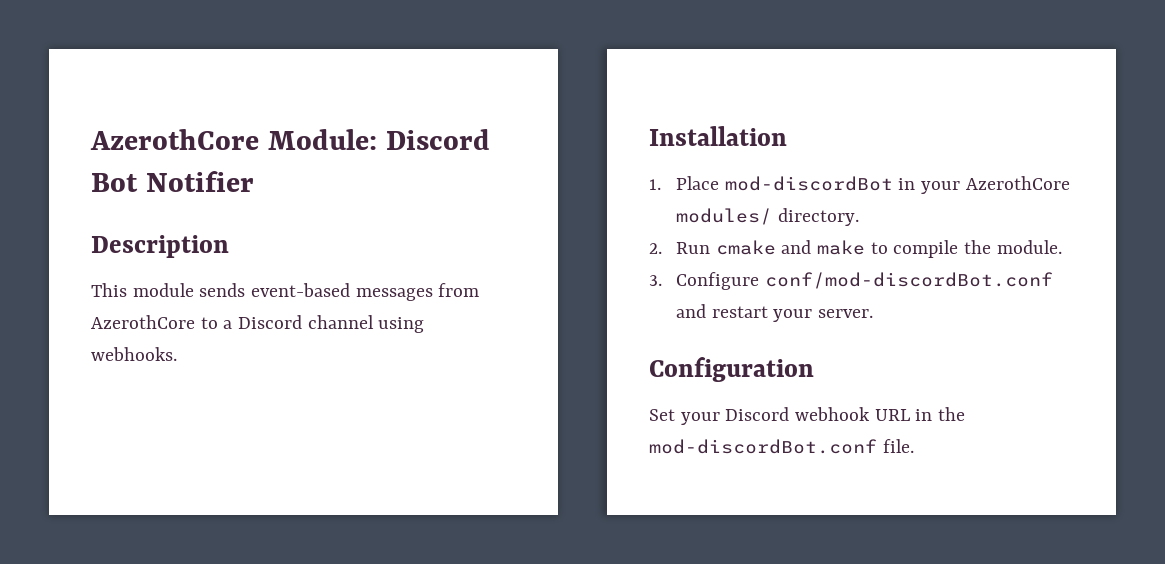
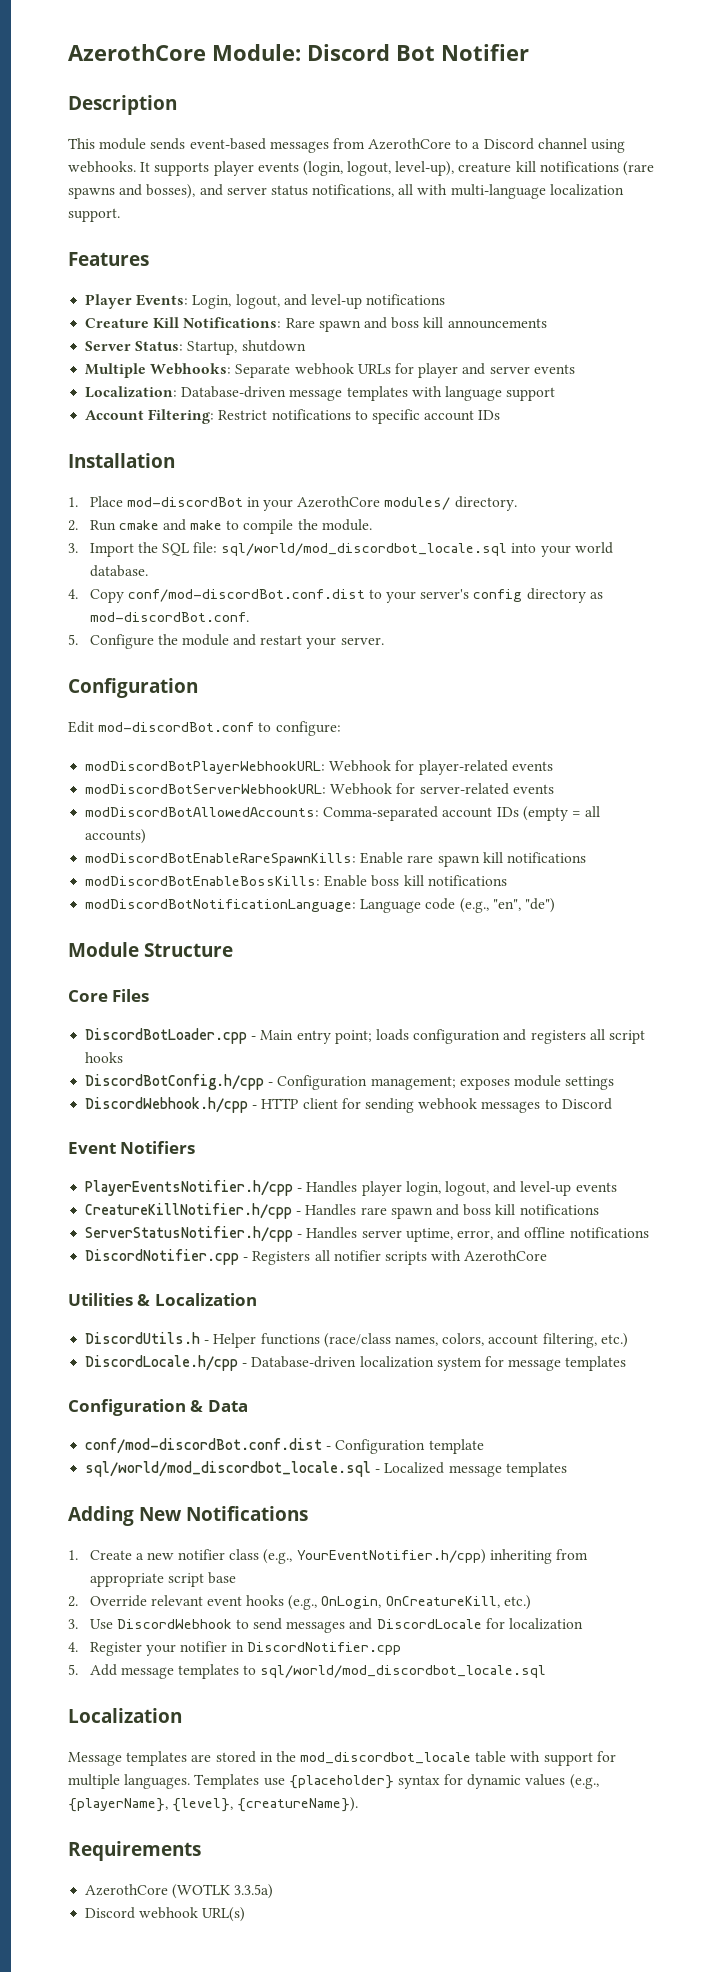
(177, 354) none -> [140,161,655,176] [68,184,624,199] [68,208,120,222] [68,252,149,266] [85,294,446,309] [85,317,547,332] [85,340,306,355] [85,363,575,378] [85,386,556,401] [85,409,501,424] It supports player events (login, logout, level-up), creature kill notifications (rare spawns and bosses), and server status notifications, all with multi-language localization support. // Features // Player Events: Login, logout, and level-up notifications // Creature Kill Notifications: Rare spawn and boss kill announcements // Server Status: Startup, shutdown // Multiple Webhooks: Separate webhook URLs for player and server events // Localization: Database-driven message templates with language support // Account Filtering: Restrict notifications to specific account IDs
[675,272,1053,290] Configure conf/mod-discordBot.conf -> [89,542,613,557] [89,565,148,577] [68,588,603,603] [89,612,249,622] [68,634,229,649] Import the SQL file: sql/world/mod_discordbot_locale.sql into your world database. // 4. Copy conf/mod-discordBot.conf.dist to your server's config directory as mod-discordBot.conf. // 5. Configure the module
[649,407,966,425] [649,439,914,454] Set your Discord webhook URL in the mod-discordBot.conf file. -> [68,721,341,736] [85,760,553,775] [85,783,554,795] [85,806,601,821] [85,829,147,844] [85,852,586,867] [85,875,507,887] [85,898,555,913] [68,942,234,957] [68,989,150,1002] [85,1028,645,1044] [85,1052,124,1063] [85,1074,615,1090] [85,1097,612,1113] [68,1141,196,1154] [85,1180,617,1196] [85,1203,599,1219] [85,1226,649,1242] [85,1249,548,1265] [68,1293,257,1306] [85,1332,628,1348] [85,1355,627,1371] [68,1399,248,1416] [85,1438,484,1454] [85,1461,567,1477] [68,1506,309,1526] [68,1549,589,1564] [89,1572,236,1587] [68,1595,531,1610] [68,1618,584,1633] [68,1641,402,1656] [68,1664,547,1679] [68,1708,182,1723] [68,1751,616,1766] [68,1774,599,1789] [68,1797,359,1812] [68,1841,201,1861] [85,1884,274,1899] [85,1907,246,1922] Edit mod-discordBot.conf to configure: // modDiscordBotPlayerWebhookURL: Webhook for player-related events // modDiscordBotServerWebhookURL: Webhook for server-related events // modDiscordBotAllowedAccounts: Comma-separated account IDs (empty = all accounts) // modDiscordBotEnableRareSpawnKills: Enable rare spawn kill notifications // modDiscordBotEnableBossKills: Enable boss kill notifications // modDiscordBotNotificationLanguage: Language code (e.g., "en", "de") // Module Structure // Core Files // DiscordBotLoader.cpp - Main entry point; loads configuration and registers all script hooks // DiscordBotConfig.h/cpp - Configuration management; exposes module settings // DiscordWebhook.h/cpp - HTTP client for sending webhook messages to Discord // Event Notifiers // PlayerEventsNotifier.h/cpp - Handles player login, logout, and level-up events // CreatureKillNotifier.h/cpp - Handles rare spawn and boss kill notifications // ServerStatusNotifier.h/cpp - Handles server uptime, error, and offline notifications // DiscordNotifier.cpp - Registers all notifier scripts with AzerothCore // Utilities & Localization // DiscordUtils.h - Helper functions (race/class names, colors, account filtering, etc.) // DiscordLocale.h/cpp - Database-driven localization system for message templates // Configuration & Data // conf/mod-discordBot.conf.dist - Configuration template // sql/world/mod_discordbot_locale.sql - Localized message templates // Adding New Notifications // 1. Create a new notifier class (e.g., YourEventNotifier.h/cpp) inheriting from appropriate script base // 2. Override relevant event hooks (e.g., OnLogin, OnCreatureKill, etc.) // 3. Use DiscordWebhook to send messages and DiscordLocale for localization // 4. Register your notifier in DiscordNotifier.cpp // 5. Add message templates to sql/world/mod_discordbot_locale.sql // Localization // Message templates are stored in the mod_discordbot_locale table with support for multiple languages. Templates use {placeholder} syntax for dynamic values (e.g., {playerName}, {level}, {creatureName}). // Requirements // AzerothCore (WOTLK 3.3.5a) // Discord webhook URL(s)

